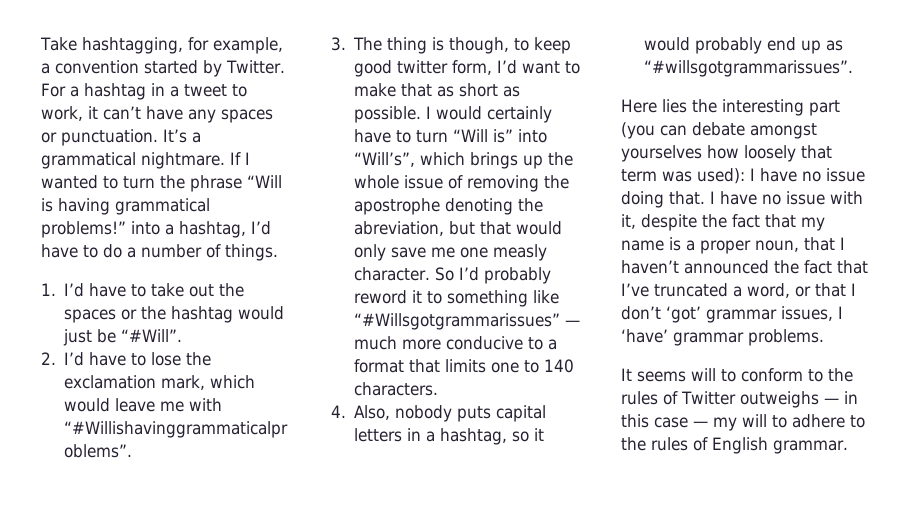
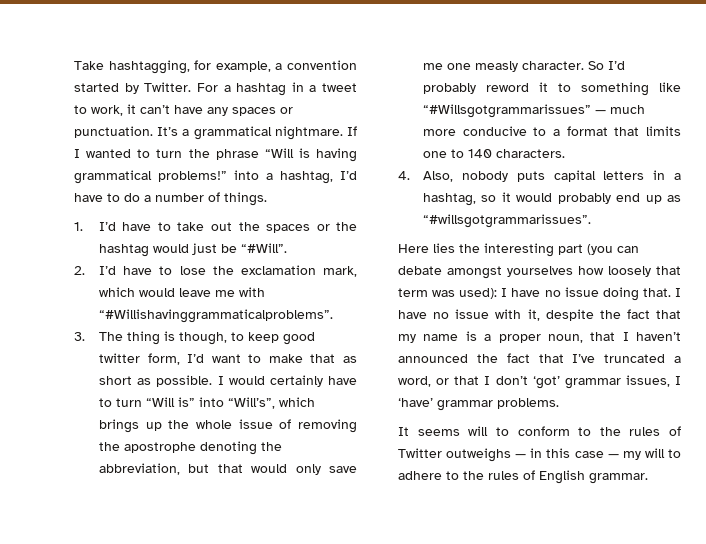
[354,221,445,236] abreviation, -> [98,463,180,475] abbreviation,

